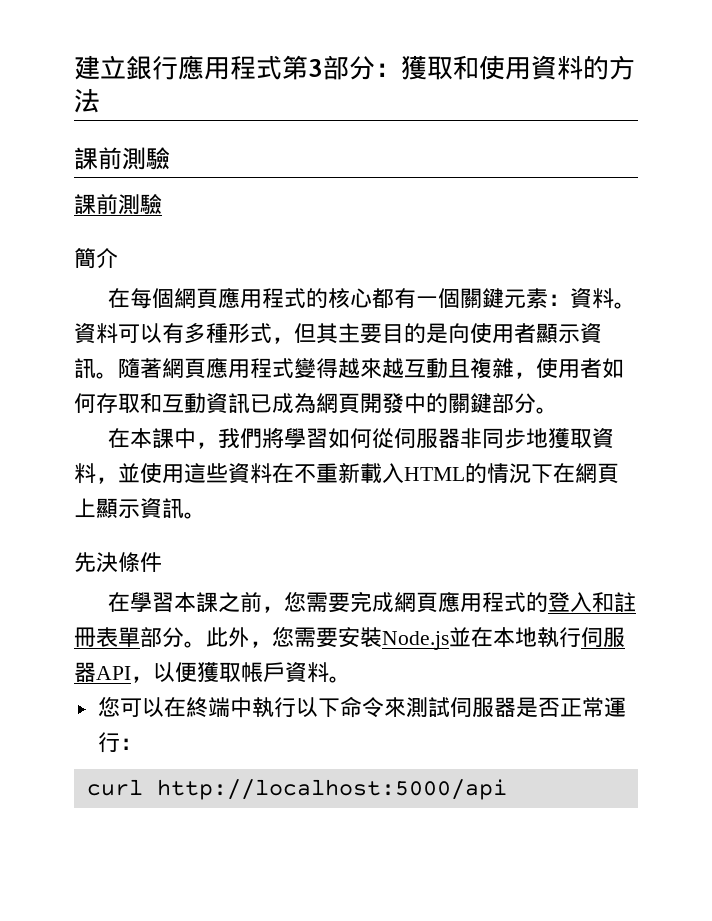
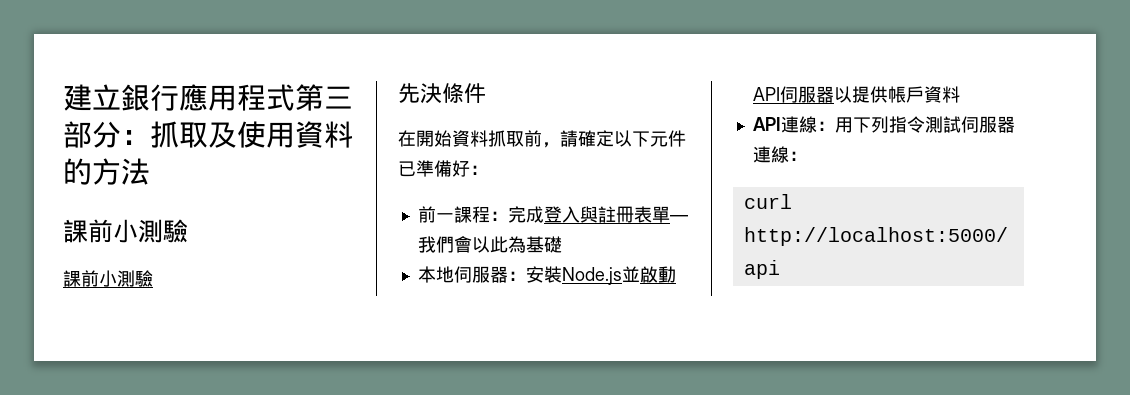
[308,55,479,80] 3部分：獲取和 -> [324,86,353,109] [63,121,237,148] 三部分：抓取及
(122, 158) none -> [113,219,138,243] 小
[118,194,162,214] [74,248,118,269] [107,288,636,309] [74,323,602,344] [74,357,624,379] [74,393,558,414] [107,427,614,449] [74,462,619,484] [74,498,206,519] [74,552,162,572] [107,591,636,613] [74,626,625,650] [74,662,351,683] [97,696,626,718] [97,732,120,753] 測驗 // 簡介 // 在每個網頁應用程式的核心都有一個關鍵元素：資料。資料可以有多種形式，但其主要目的是向使用者顯示資訊。隨著網頁應用程式變得越來越互動且複雜，使用者如何存取和互動資訊已成為網頁開發中的關鍵部分。 // 在本課中，我們將學習如何從伺服器非同步地獲取資料，並使用這些資料在不重新載入HTML的情況下在網頁上顯示資訊。 // 先決條件 // 在學習本課之前，您需要完成網頁應用程式的登入和註冊表單部分。此外，您需要安裝Node.js並在本地執行伺服器API，以便獲取帳戶資料。 // 您可以在終端中執行以下命令來測試伺服器是否正常運行 -> [99,270,153,287] [398,83,486,103] [398,130,686,148] [398,160,488,177] [417,206,688,223] [417,236,562,253] [417,266,676,285] [752,86,960,103] [752,116,1015,133] [752,146,789,163] 小測驗 // 先決條件 // 在開始資料抓取前，請確定以下元件已準備好： // 前一課程：完成登入與註冊表單—我們會以此為基礎 // 本地伺服器：安裝Node.js並啟動API伺服器以提供帳戶資料 // API連線：用下列指令測試伺服器連線

